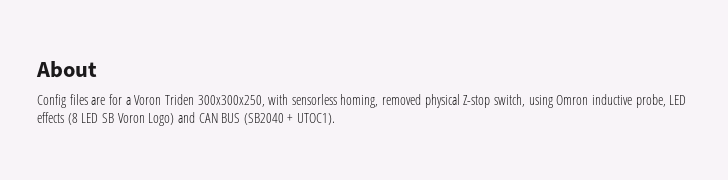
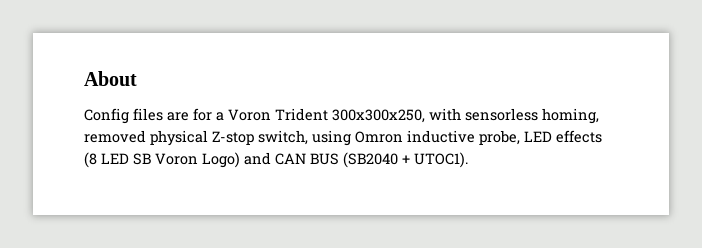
[164,94,194,105] Triden -> [275,108,328,121] Trident

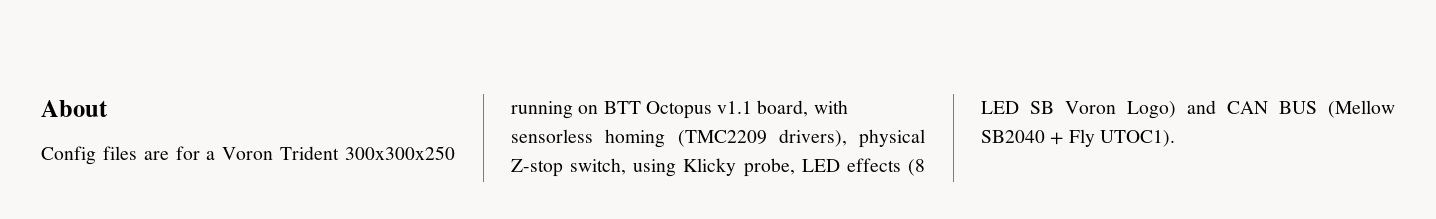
[332,108,599,124] [84,130,146,143] 300x300x250, with sensorless homing, removed -> [345,146,455,160] [511,100,848,119] [511,129,847,148] 300x300x250 running on BTT Octopus v1.1 board, with sensorless homing (TMC2209 drivers),
[355,130,475,143] Omron inductive -> [683,158,737,176] Klicky
[343,152,410,168] (SB2040 + -> [1328,100,1395,118] [981,129,1095,147] (Mellow SB2040 + Fly

